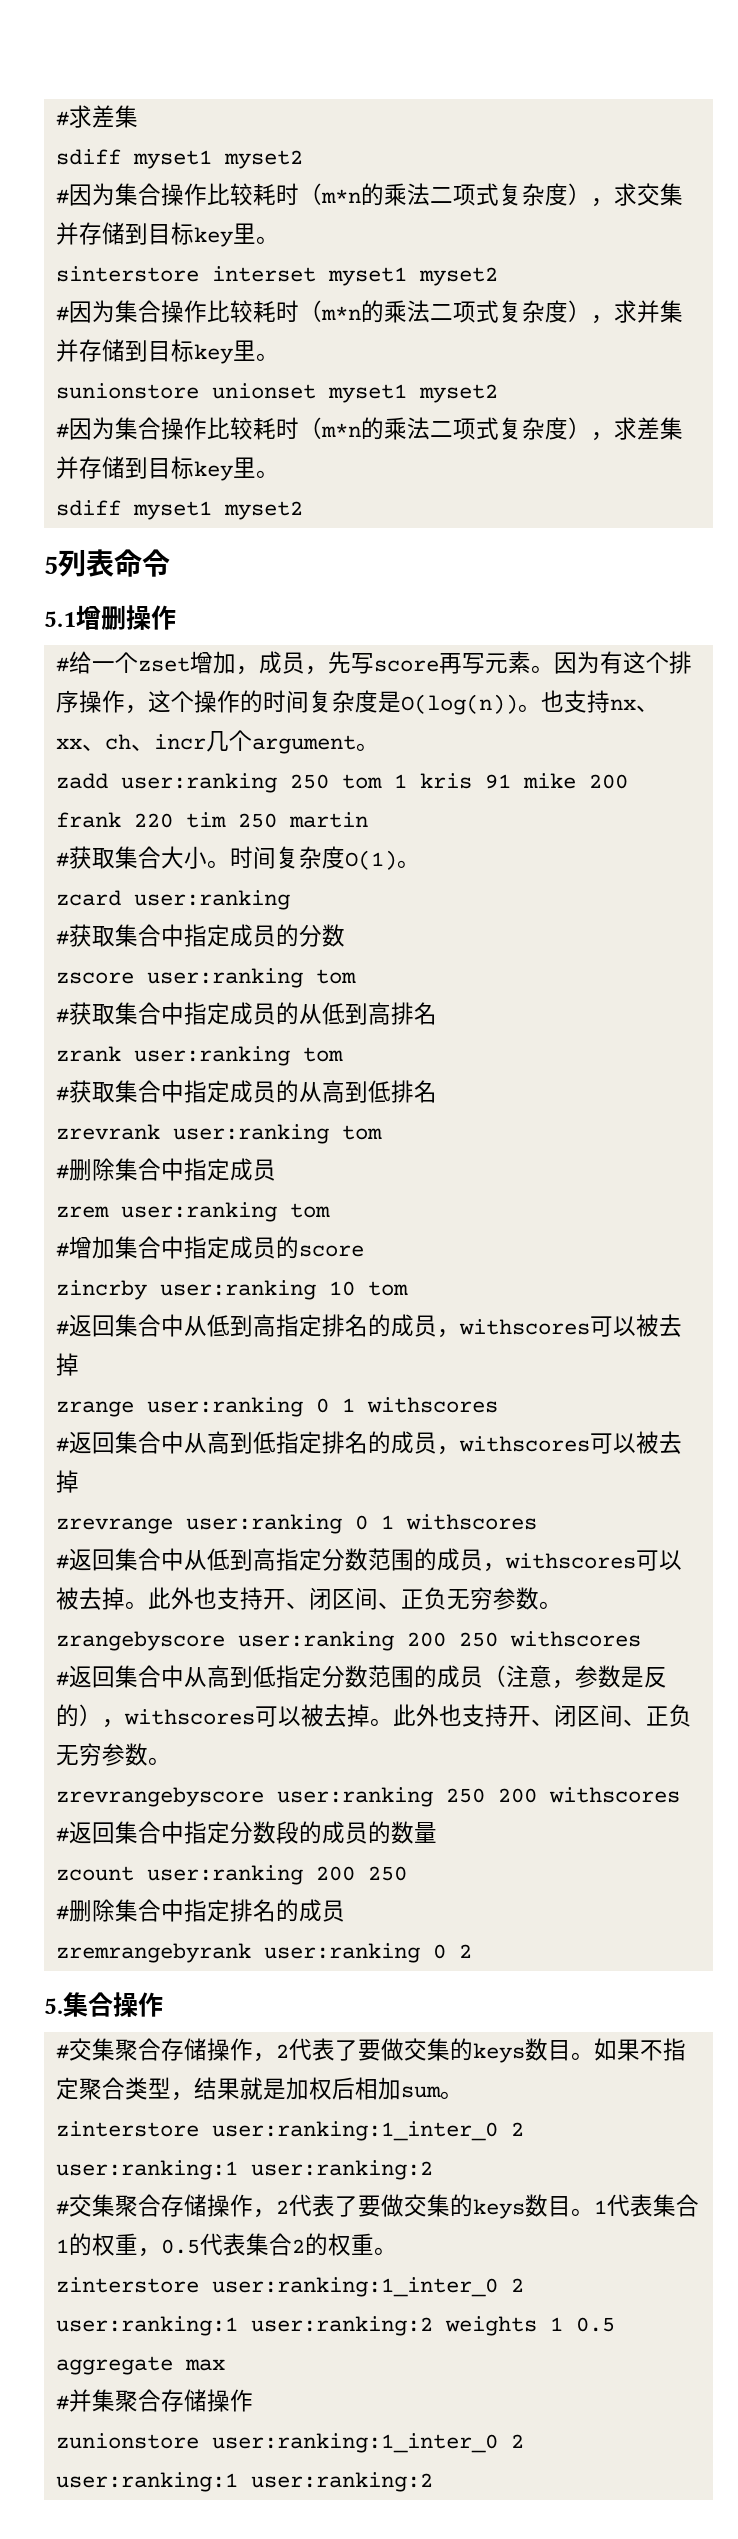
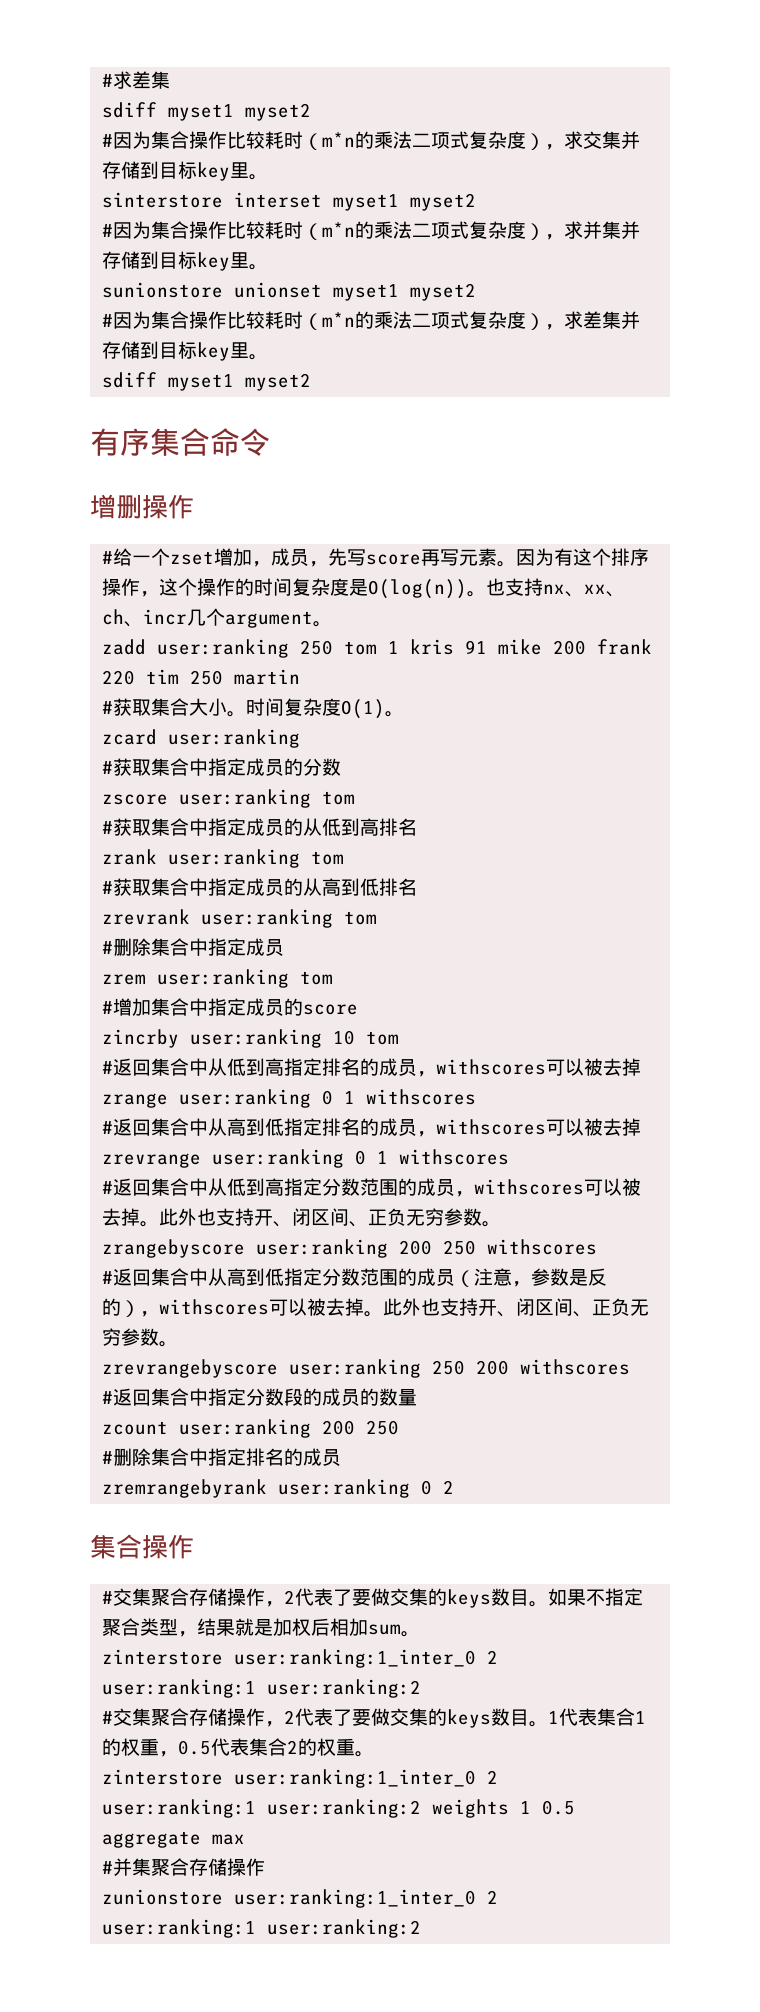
[44,549,114,577] 5列表 -> [90,428,210,456] 有序集合
[44,611,76,627] 5.1 -> (270, 442) none
[44,1998,63,2014] 5. -> (454, 1487) none

